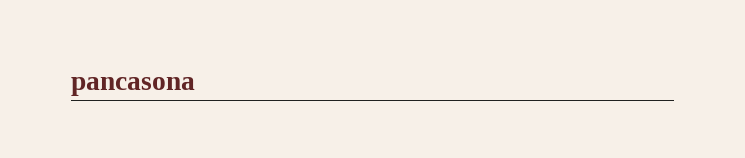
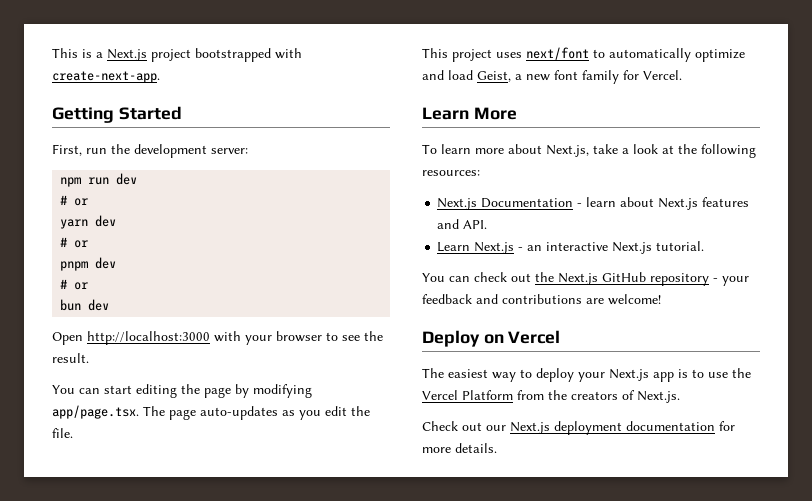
[71,77,195,96] pancasona -> [52,48,302,62] [52,71,160,83] [52,106,182,123] [52,144,248,158] [60,173,138,187] [60,195,89,206] [60,215,117,229] [60,237,89,248] [60,257,117,271] [60,279,89,290] [60,299,110,311] [52,331,383,345] [52,353,89,363] [52,384,312,398] [52,405,370,420] [52,428,73,438] [422,47,745,62] [422,70,682,84] [422,107,517,120] [422,144,756,158] [422,170,480,176] [437,197,750,210] [437,219,488,229] [437,241,705,254] [422,272,749,286] [422,294,661,305] [422,330,561,347] [422,368,751,382] [422,390,680,403] [422,421,735,435] [422,443,497,453] This is a Next.js project bootstrapped with create-next-app. // Getting Started // First, run the development server: // npm run dev // # or // yarn dev // # or // pnpm dev // # or // bun dev // Open http://localhost:3000 with your browser to see the result. // You can start editing the page by modifying app/page.tsx. The page auto-updates as you edit the file. // This project uses next/font to automatically optimize and load Geist, a new font family for Vercel. // Learn More // To learn more about Next.js, take a look at the following resources: // Next.js Documentation - learn about Next.js features and API. // Learn Next.js - an interactive Next.js tutorial. // You can check out the Next.js GitHub repository - your feedback and contributions are welcome! // Deploy on Vercel // The easiest way to deploy your Next.js app is to use the Vercel Platform from the creators of Next.js. // Check out our Next.js deployment documentation for more details.

